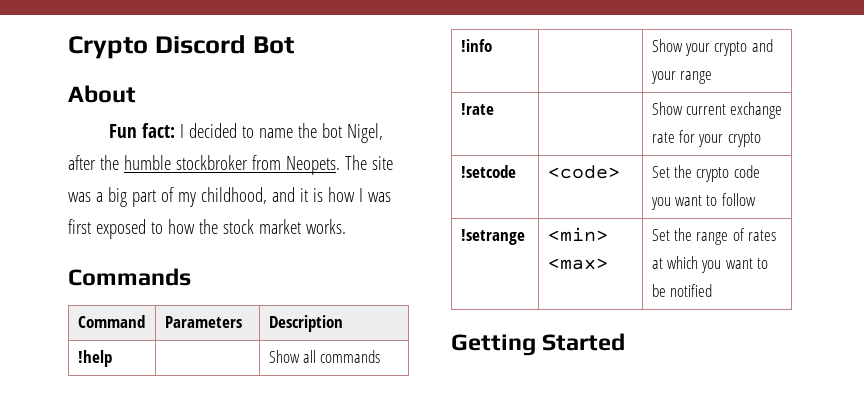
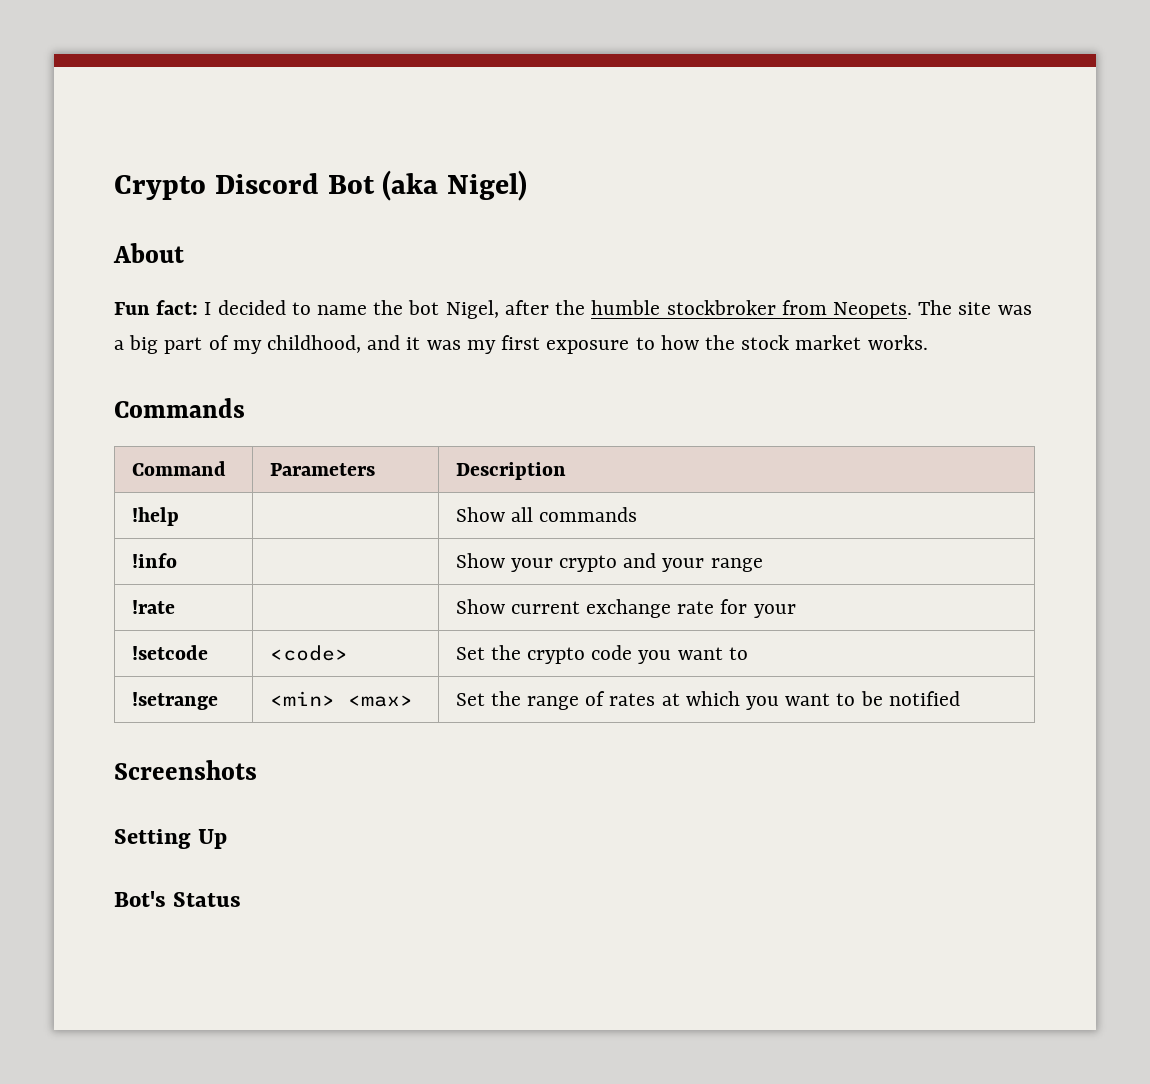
(294, 45) none -> [382,170,528,201] (aka Nigel)
[312,187,391,202] [68,219,146,239] is how I was first exposed -> [426,335,630,354] was my first exposure
[727,132,761,147] crypto -> (796, 611) none
[721,193,756,206] follow -> (748, 653) none
[451,333,626,356] Getting Started -> [114,760,257,780] [114,829,228,849] [114,891,242,907] Screenshots // Setting Up // Bot's Status

